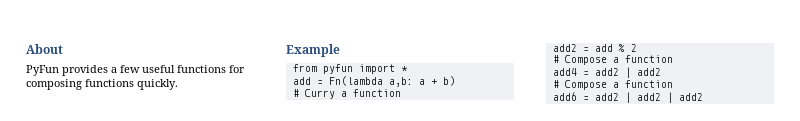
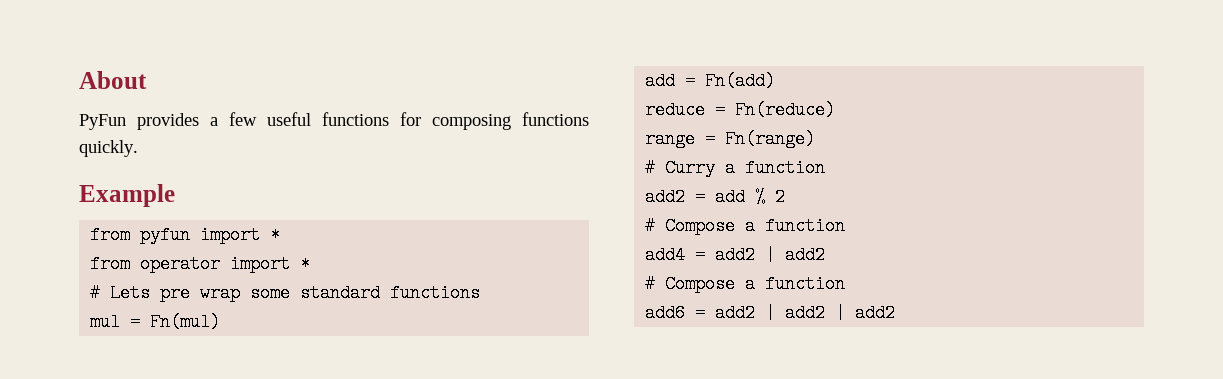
[292,76,455,87] add = Fn(lambda a,b: a + b) -> [90,255,311,273] [90,284,481,302] [90,313,221,331] [645,72,776,90] [645,101,836,119] [645,130,816,148] from operator import * // # Lets pre wrap some standard functions // mul = Fn(mul) // add = Fn(add) // reduce = Fn(reduce) // range = Fn(range)

